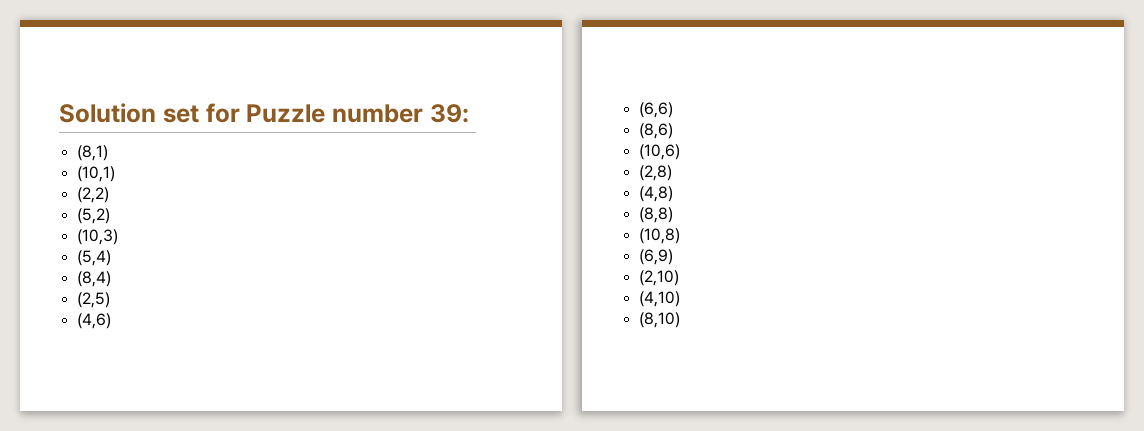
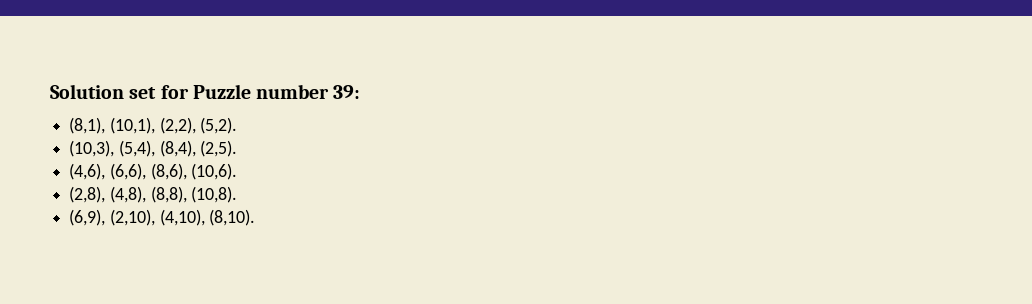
[76,145,108,161] [76,166,115,182] [76,187,109,203] [76,208,110,224] [76,229,118,245] [76,250,111,266] [76,271,111,287] [76,292,110,308] [76,313,111,329] [638,102,673,118] [638,123,673,139] [638,144,680,160] [638,165,672,181] [638,186,673,202] [638,207,673,223] [638,228,680,244] [638,249,673,265] [638,270,679,286] [638,291,680,307] [638,312,680,328] (8,1) // (10,1) // (2,2) // (5,2) // (10,3) // (5,4) // (8,4) // (2,5) // (4,6) // (6,6) // (8,6) // (10,6) // (2,8) // (4,8) // (8,8) // (10,8) // (6,9) // (2,10) // (4,10) // (8,10) -> [69,117,238,134] [69,140,238,157] [69,163,238,180] [69,186,238,203] [69,209,256,226] (8,1), (10,1), (2,2), (5,2). // (10,3), (5,4), (8,4), (2,5). // (4,6), (6,6), (8,6), (10,6). // (2,8), (4,8), (8,8), (10,8). // (6,9), (2,10), (4,10), (8,10).

